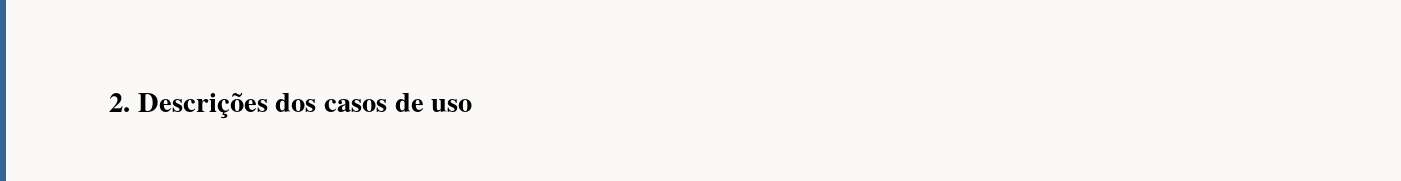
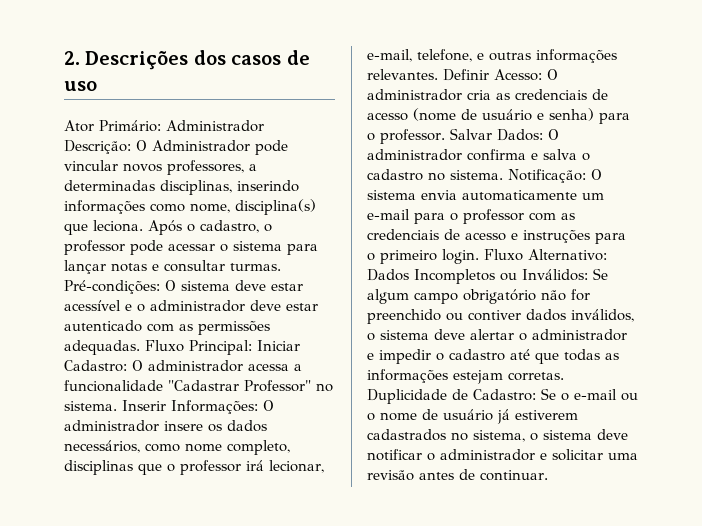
(473, 105) none -> [64,120,264,132] [64,140,288,155] [64,160,257,175] [64,180,299,195] [64,199,316,215] [64,220,272,235] [64,240,318,255] [64,260,281,274] [64,280,303,294] [64,300,318,312] [64,320,270,335] [64,340,300,355] [64,360,302,372] [64,380,333,392] [64,400,274,414] [64,420,267,432] [64,440,290,455] [64,460,324,475] [367,49,617,63] [367,69,558,81] [367,89,608,101] [367,108,630,124] [367,128,559,144] [367,149,590,161] [367,169,602,183] [367,190,604,201] [367,209,575,224] [367,229,626,244] [367,249,607,264] [367,268,608,284] [367,289,590,304] [367,309,634,324] [367,329,627,341] [367,349,619,364] [367,369,564,384] [367,388,638,404] [367,409,578,424] [367,429,628,442] [367,449,638,461] [367,469,548,481] // Ator Primário: Administrador Descrição: O Administrador pode vincular novos professores, a determinadas disciplinas, inserindo informações como nome, disciplina(s) que leciona. Após o cadastro, o professor pode acessar o sistema para lançar notas e consultar turmas. Pré-condições: O sistema deve estar acessível e o administrador deve estar autenticado com as permissões adequadas. Fluxo Principal: Iniciar Cadastro: O administrador acessa a funcionalidade "Cadastrar Professor" no sistema. Inserir Informações: O administrador insere os dados necessários, como nome completo, disciplinas que o professor irá lecionar, e-mail, telefone, e outras informações relevantes. Definir Acesso: O administrador cria as credenciais de acesso (nome de usuário e senha) para o professor. Salvar Dados: O administrador confirma e salva o cadastro no sistema. Notificação: O sistema envia automaticamente um e-mail para o professor com as credenciais de acesso e instruções para o primeiro login. Fluxo Alternativo: Dados Incompletos ou Inválidos: Se algum campo obrigatório não for preenchido ou contiver dados inválidos, o sistema deve alertar o administrador e impedir o cadastro até que todas as informações estejam corretas. Duplicidade de Cadastro: Se o e-mail ou o nome de usuário já estiverem cadastrados no sistema, o sistema deve notificar o administrador e solicitar uma revisão antes de continuar.

